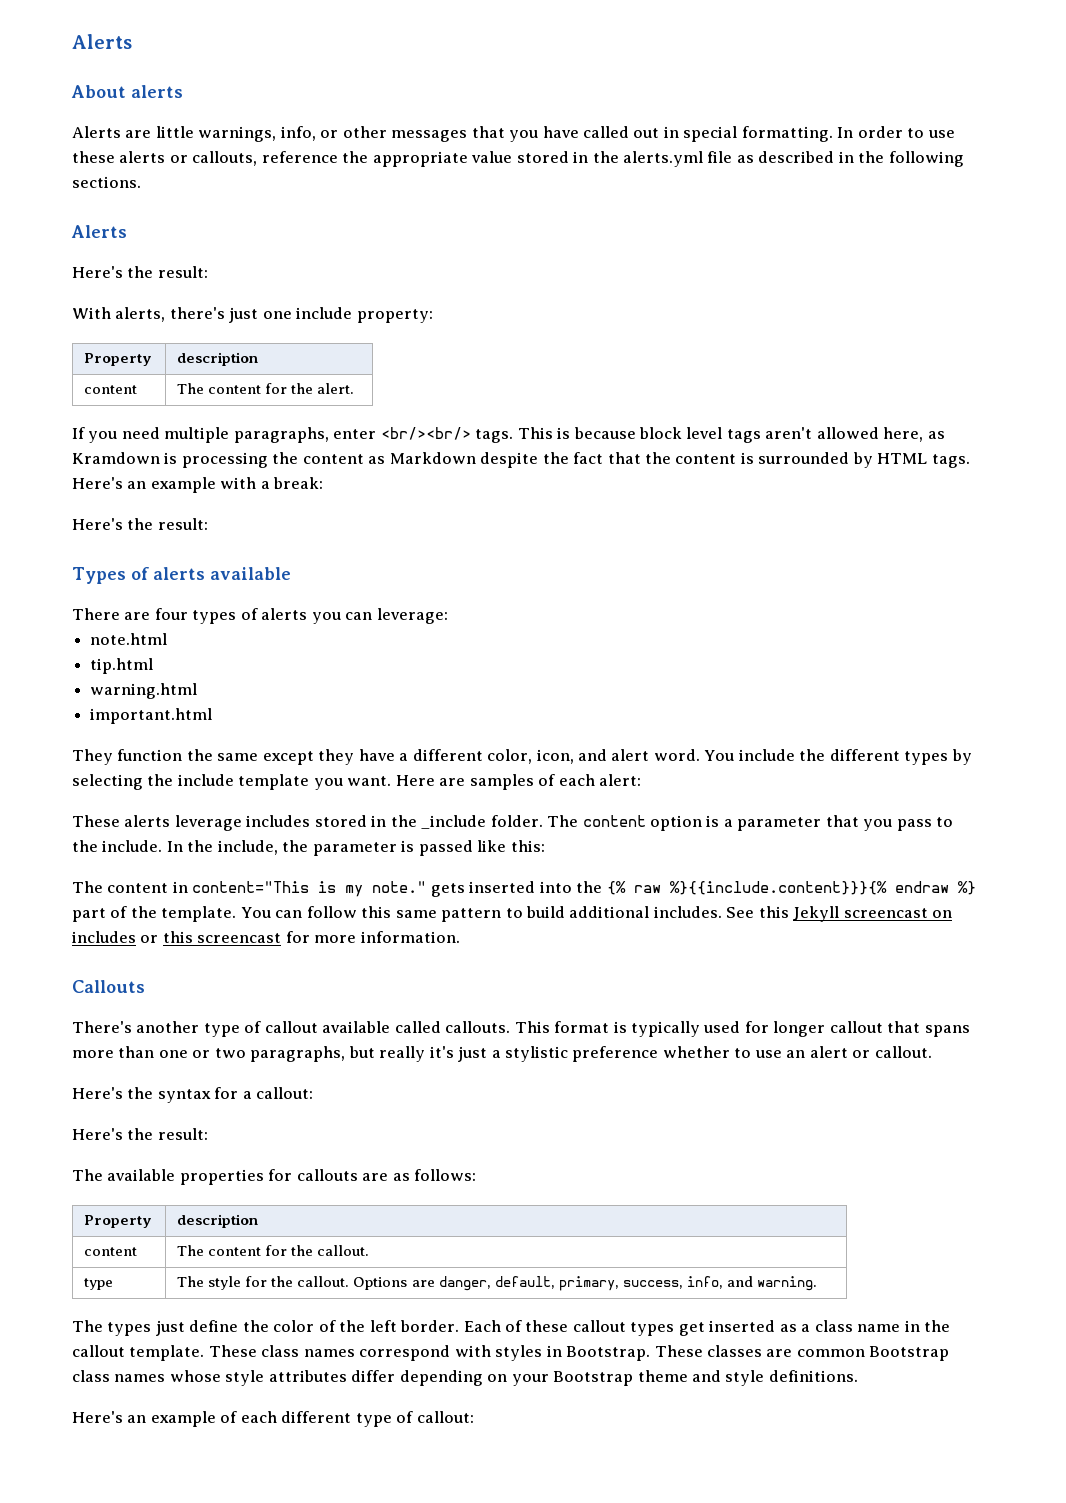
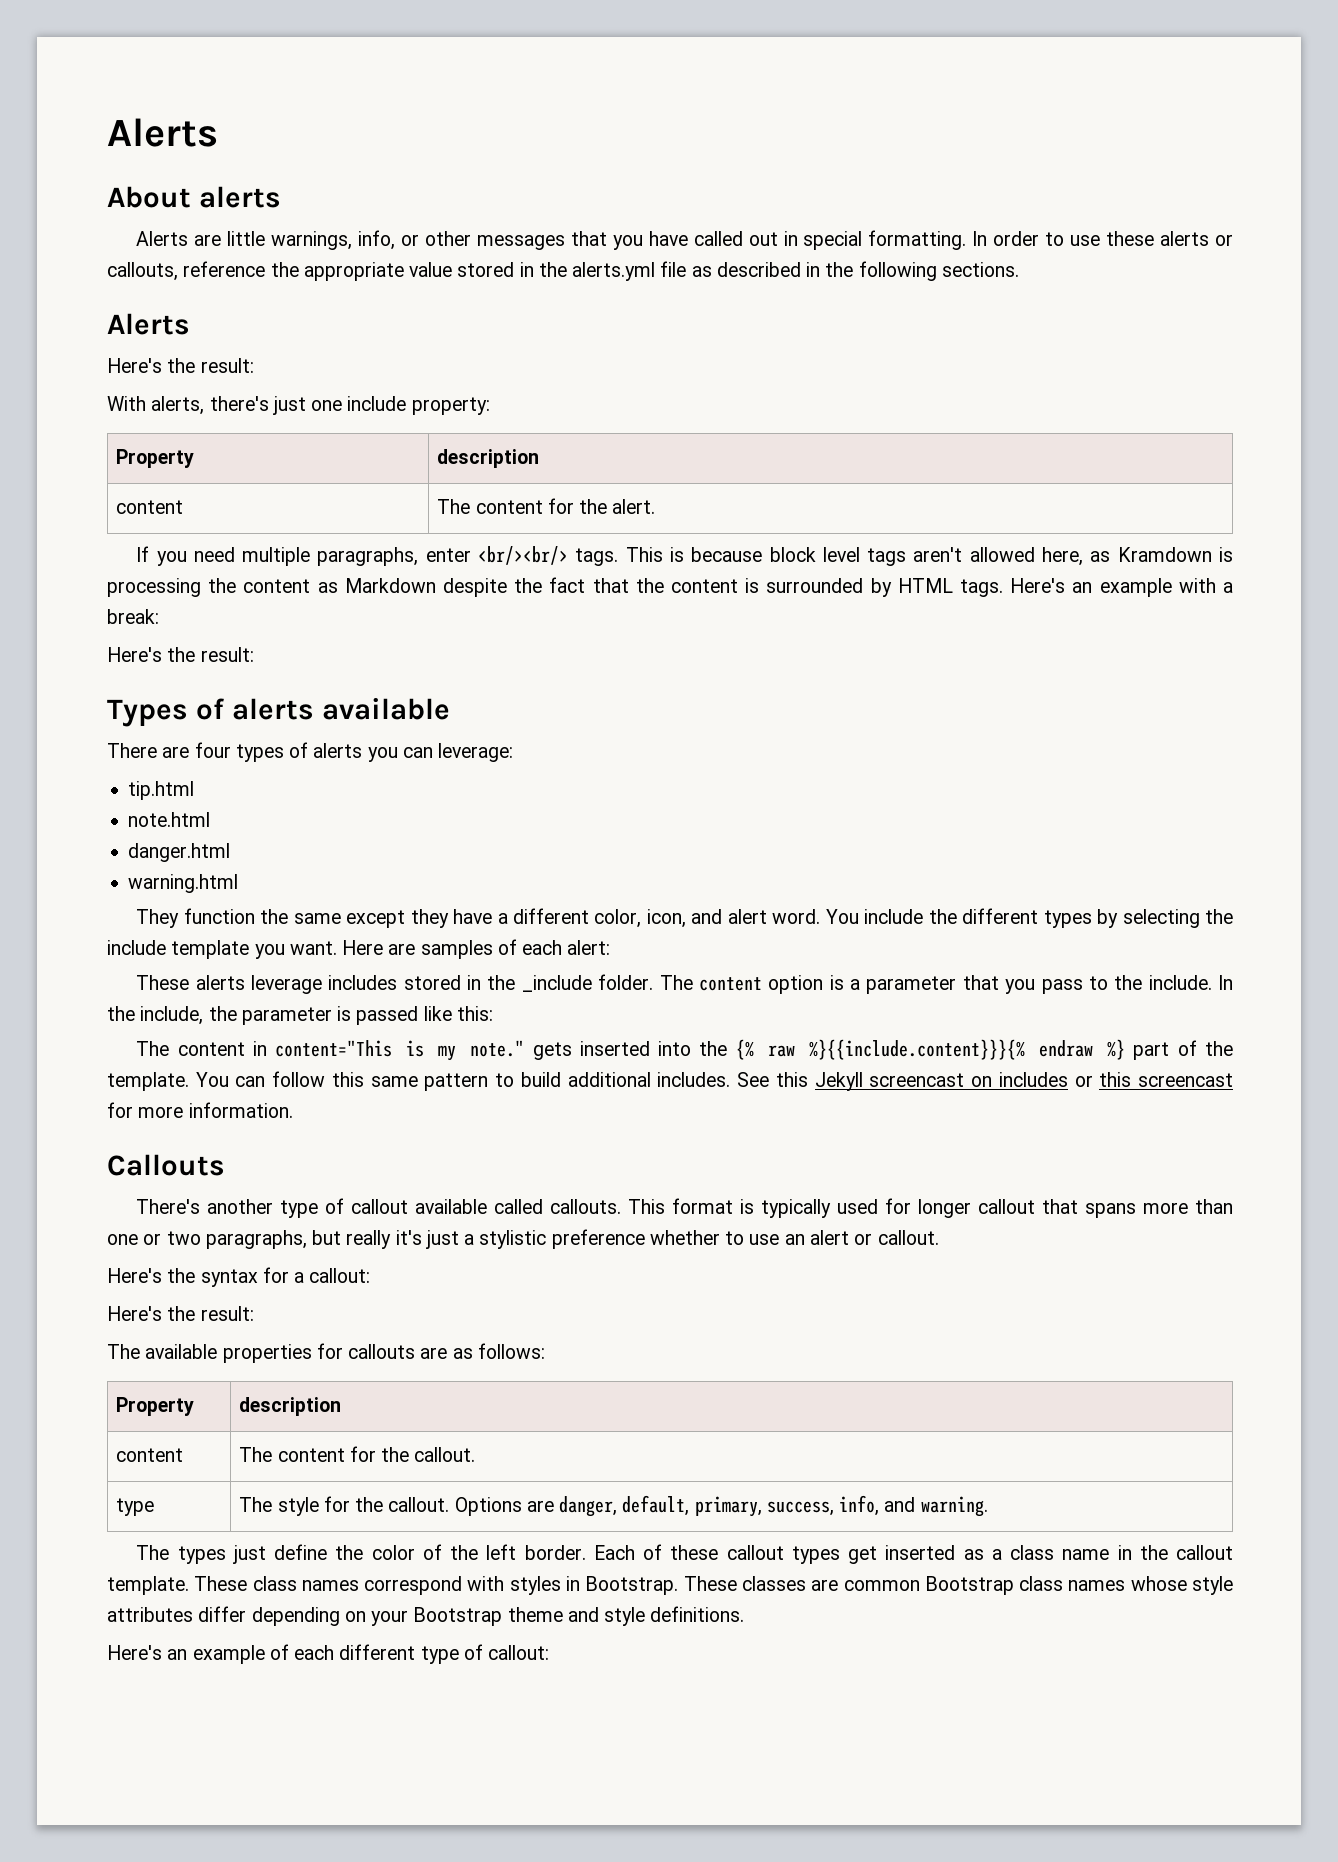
(448, 616) none -> [128,781,195,800] // tip.html
[90,658,154,674] tip.html -> [128,843,231,862] danger.html
[90,708,213,724] // important.html -> (239, 883) none

